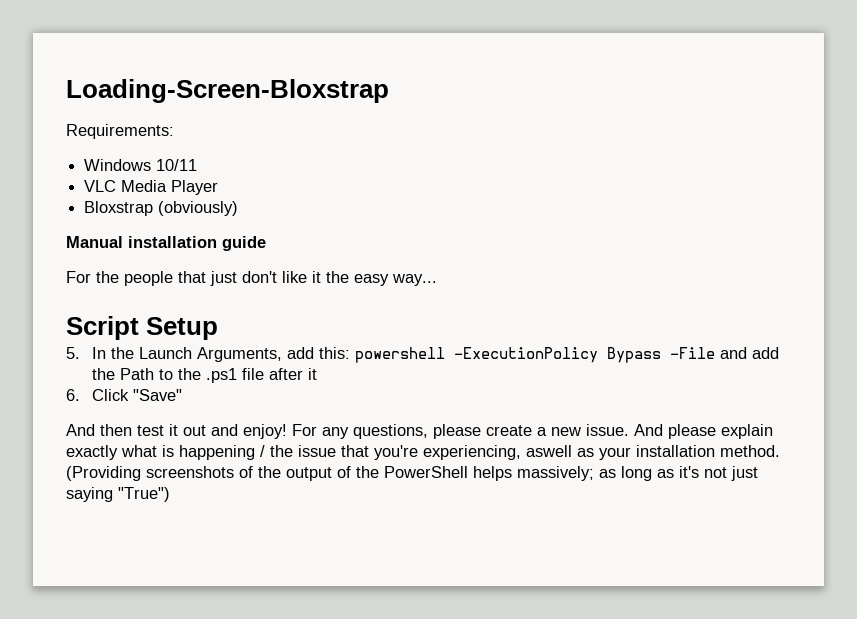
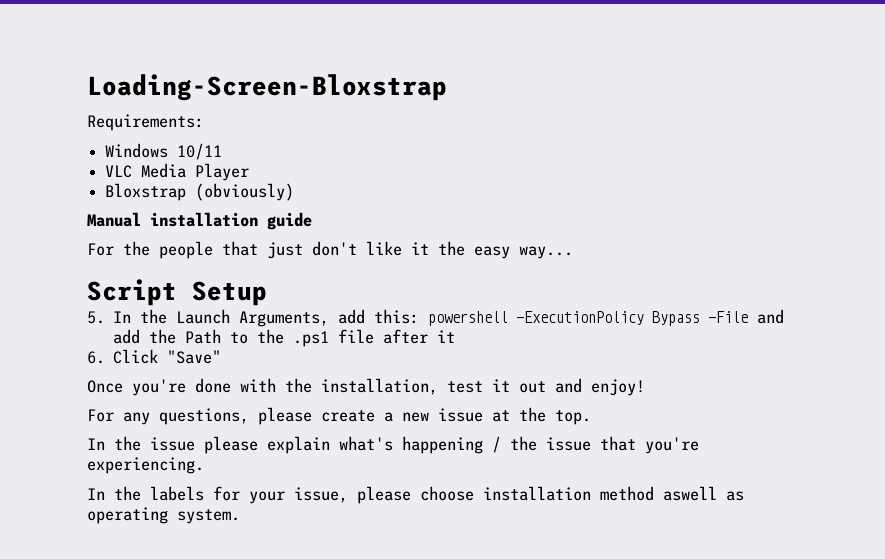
[66,424,132,436] And then -> [87,378,438,396] Once you're done with the installation,
(287, 431) none -> (645, 387) //
[586,424,773,439] [66,445,174,460] issue. And please explain exactly what is -> [438,407,591,425] [87,436,393,454] issue at the top. // In the issue please explain what's
[423,445,780,460] [66,466,758,481] [66,487,170,502] experiencing, aswell as your installation method. (Providing screenshots of the output of the PowerShell helps massively; as long as it's not just saying "True") -> [87,457,204,474] [87,486,744,504] [87,507,240,524] experiencing. // In the labels for your issue, please choose installation method aswell as operating system.

